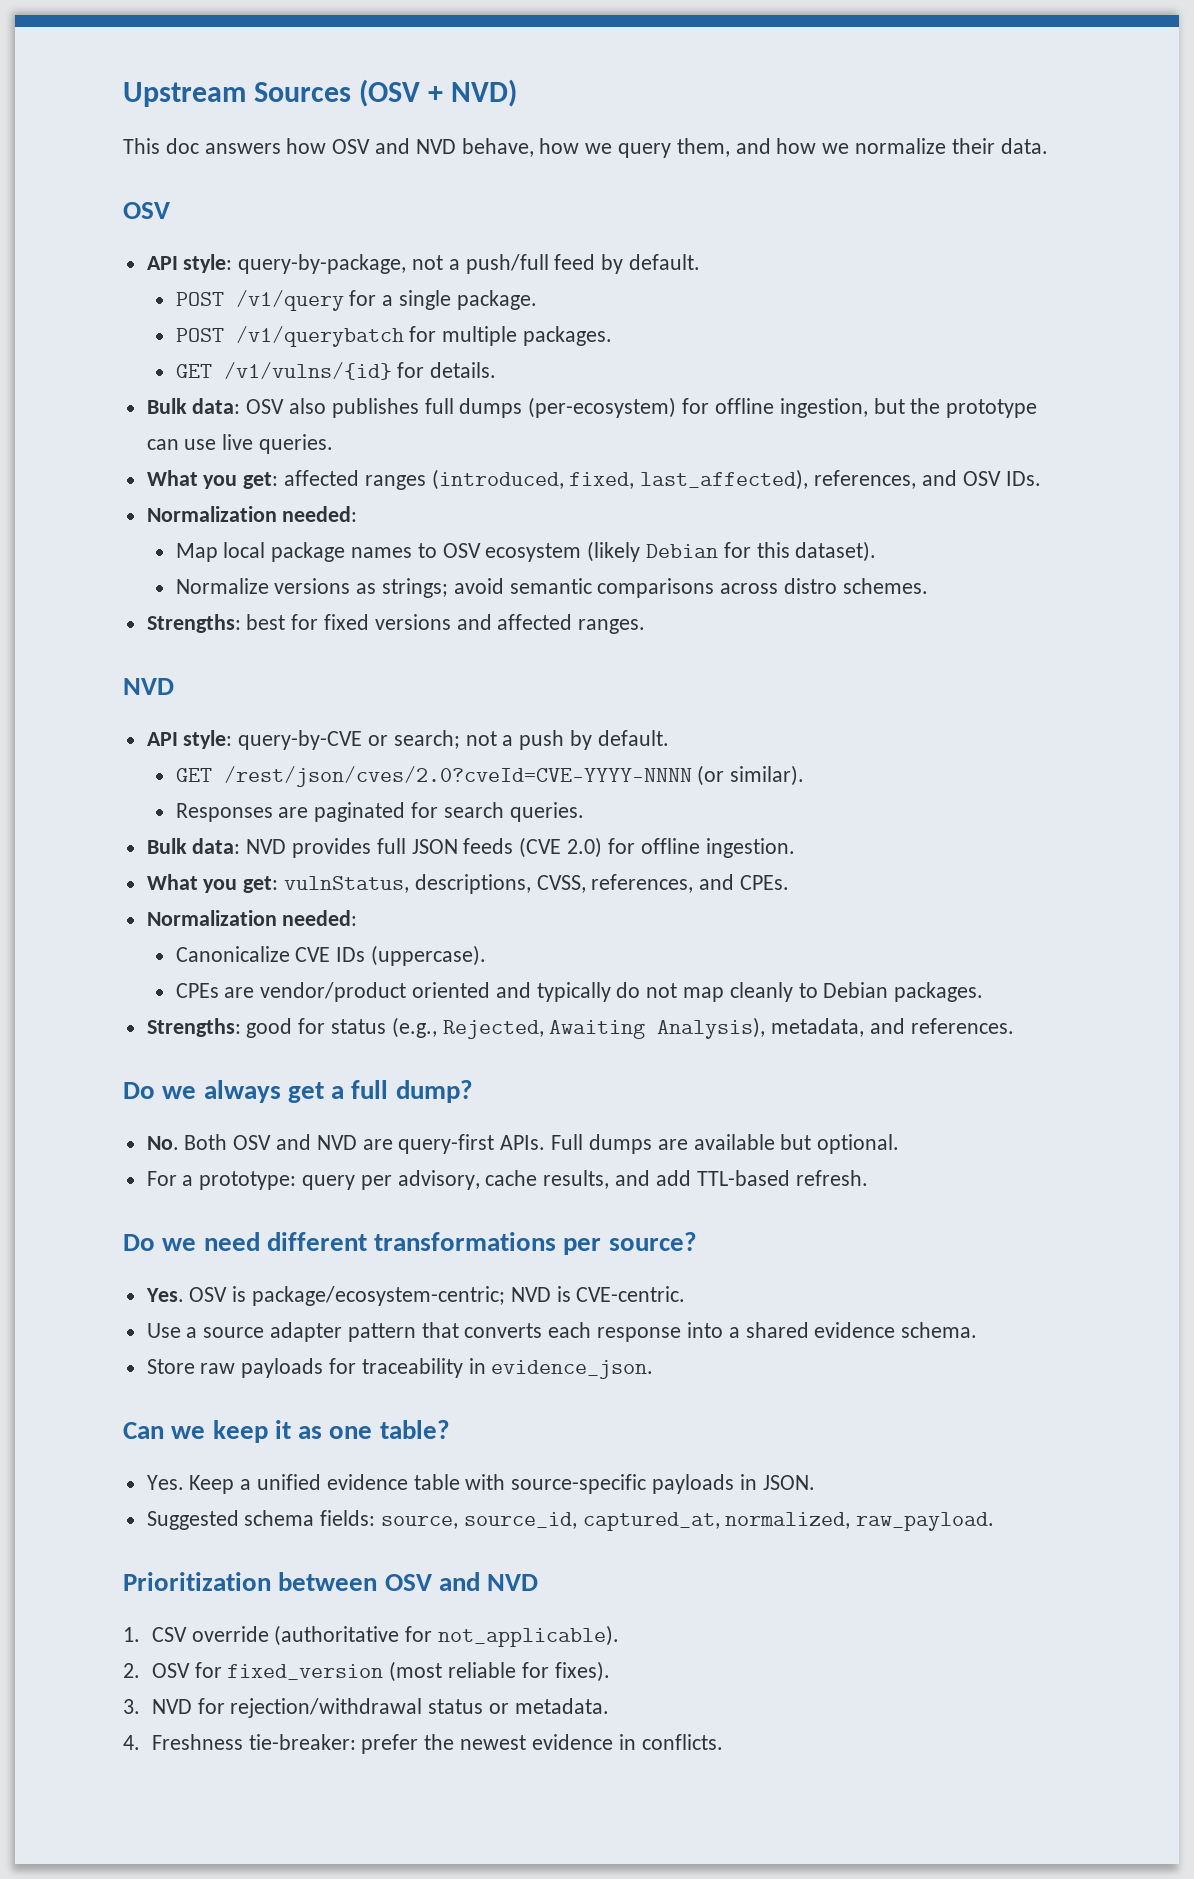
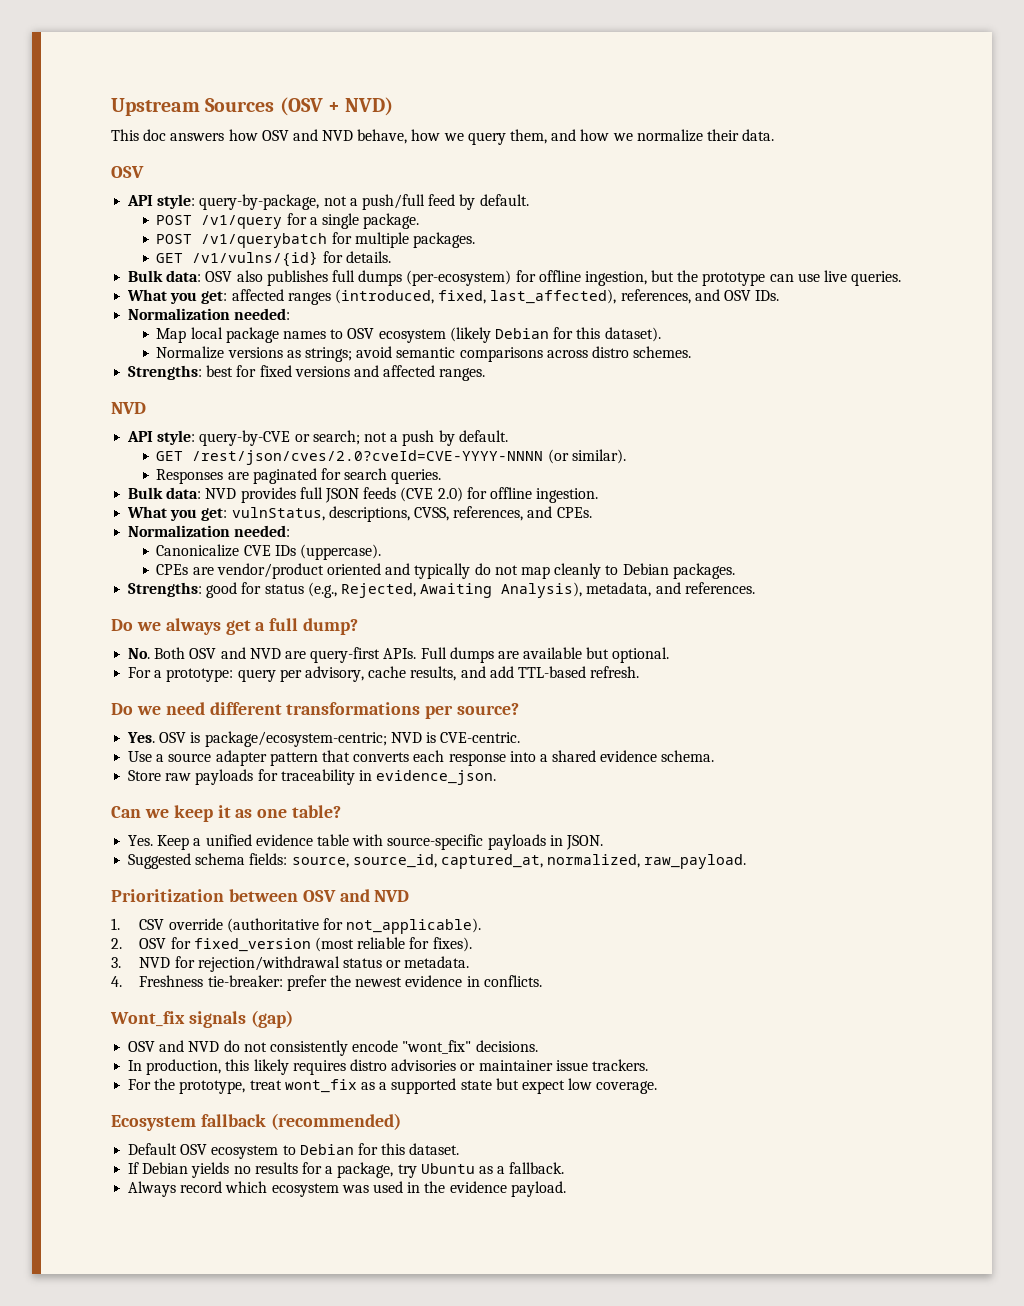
(723, 1742) none -> [110,1010,293,1028] [128,1040,538,1056] [128,1059,648,1075] [128,1078,658,1094] [111,1113,401,1131] [128,1143,460,1159] [128,1162,565,1178] [128,1181,566,1197] // Wont_fix signals (gap) // OSV and NVD do not consistently encode "wont_fix" decisions. // In production, this likely requires distro advisories or maintainer issue trackers. // For the prototype, treat wont_fix as a supported state but expect low coverage. // Ecosystem fallback (recommended) // Default OSV ecosystem to Debian for this dataset. // If Debian yields no results for a package, try Ubuntu as a fallback. // Always record which ecosystem was used in the evidence payload.

